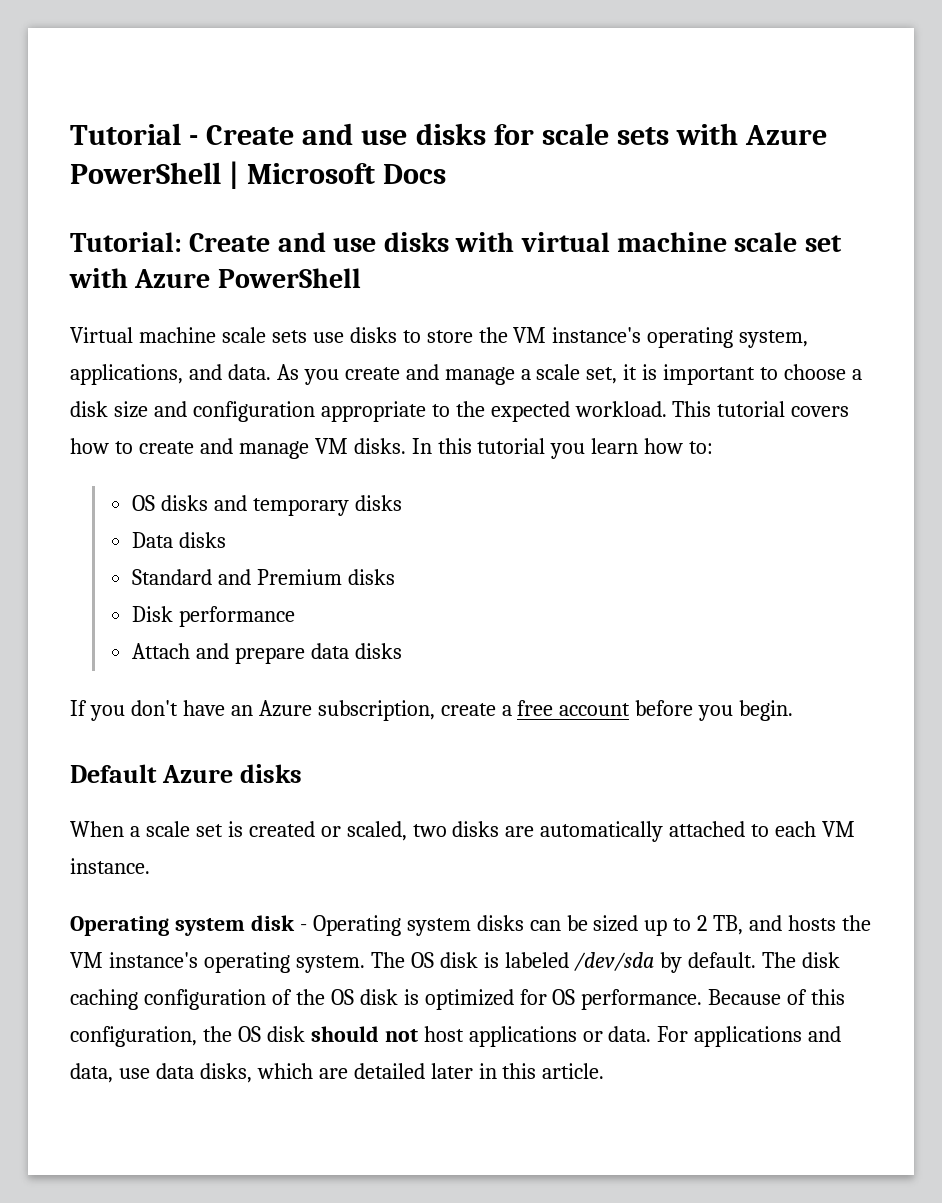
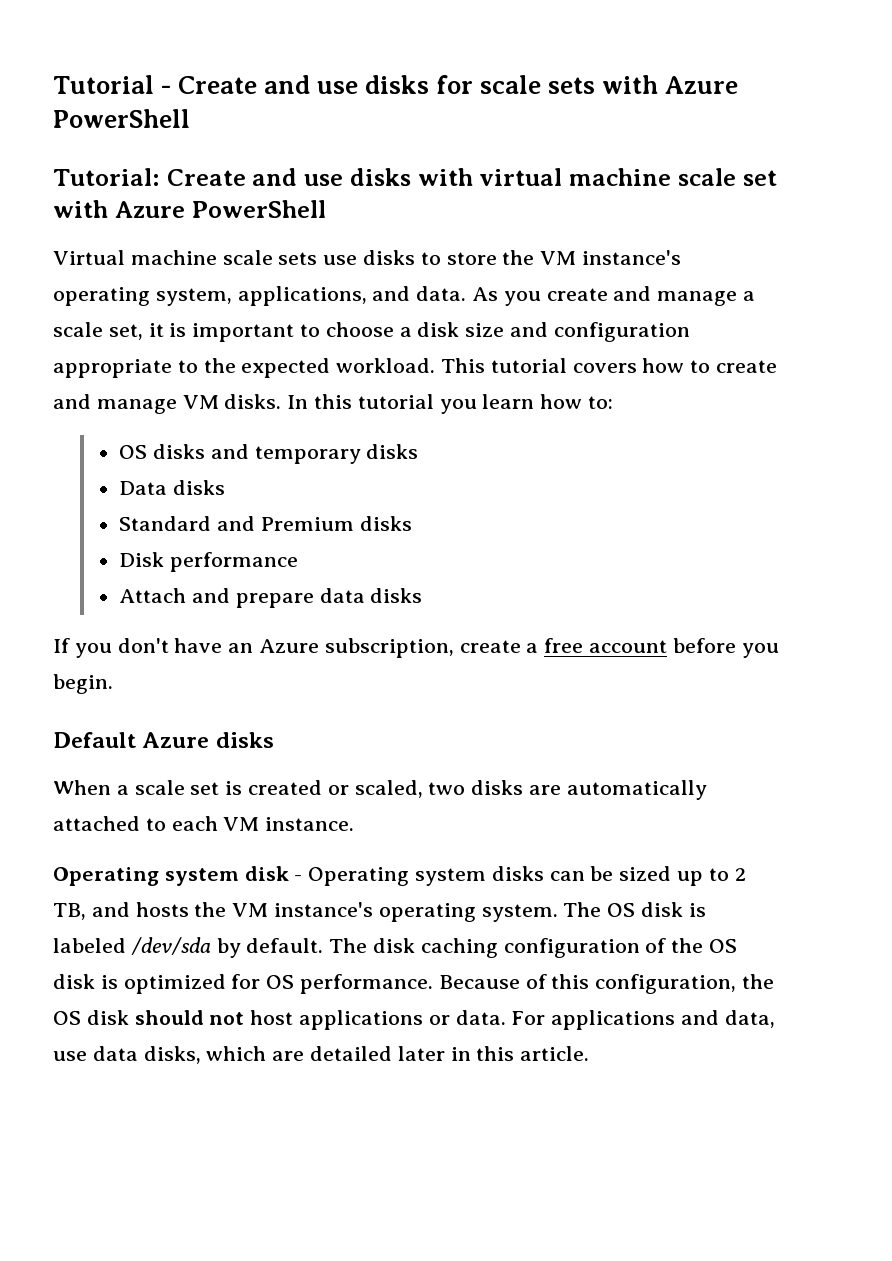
[229,161,447,189] | Microsoft Docs -> (190, 118) none

